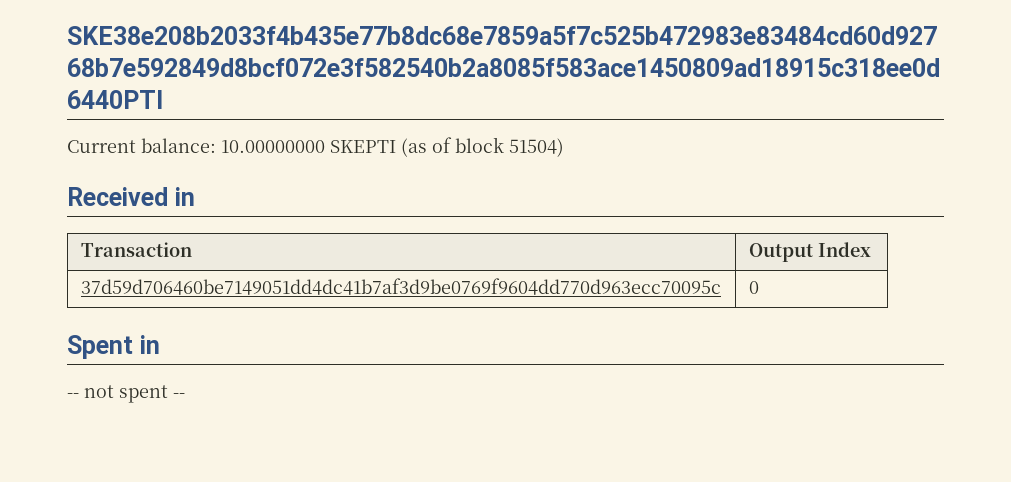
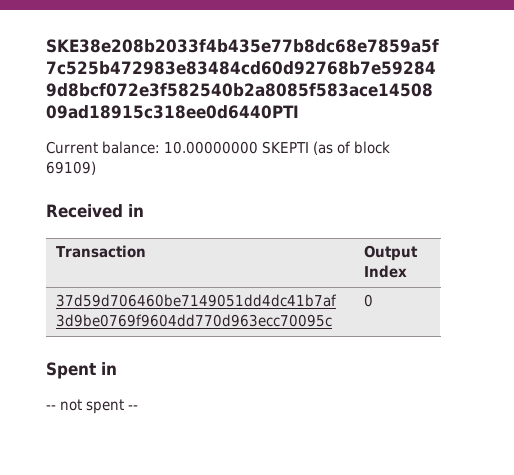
[509,138,564,157] 51504) -> [46,161,96,175] 69109)

